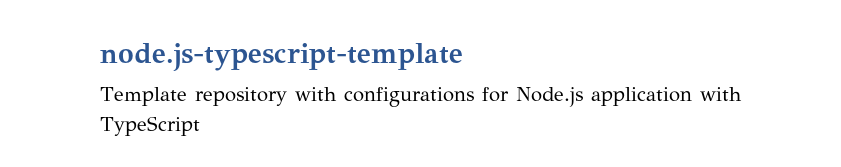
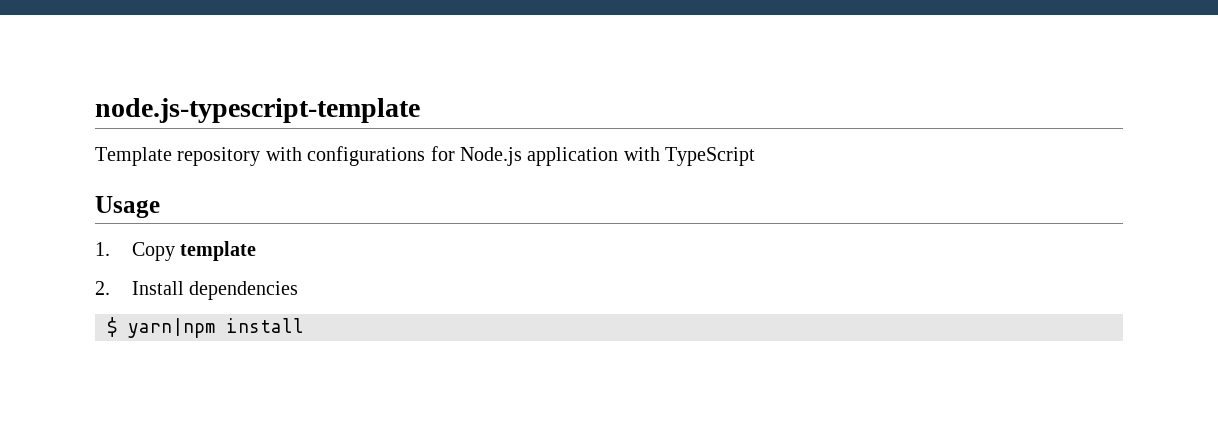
(200, 126) none -> [95,196,160,218] [95,241,257,261] [95,281,299,300] [107,317,304,338] // Usage // 1. Copy template // 2. Install dependencies // $ yarn|npm install

